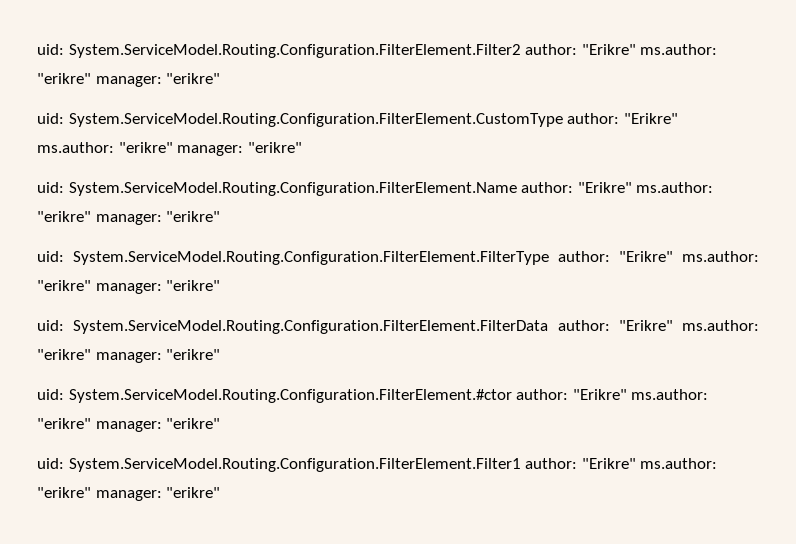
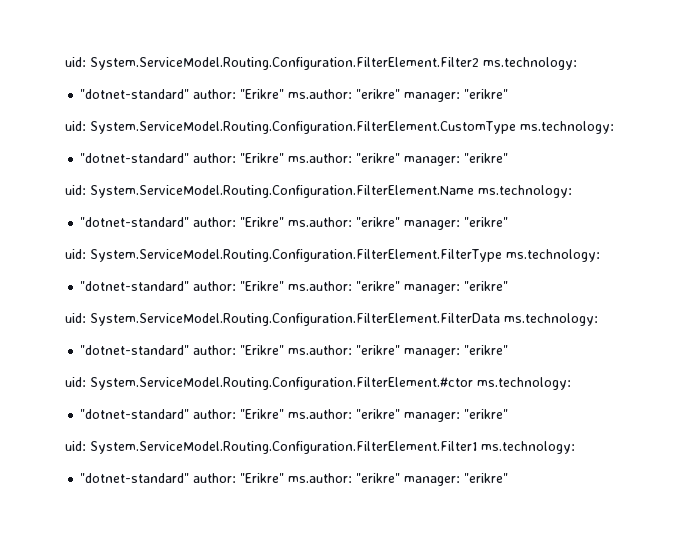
(521, 51) none -> [483,57,577,70] [80,89,190,99] ms.technology: // "dotnet-standard"
(563, 120) none -> [520,121,614,134] [80,153,190,163] ms.technology: // "dotnet-standard"
(517, 189) none -> [478,185,572,198] [80,217,190,227] ms.technology: // "dotnet-standard"
(549, 258) none -> [506,249,600,262] [80,281,190,291] ms.technology: // "dotnet-standard"
(549, 327) none -> [504,313,598,326] [80,345,190,355] ms.technology: // "dotnet-standard"
(512, 396) none -> [477,377,571,390] [80,409,190,419] ms.technology: // "dotnet-standard"
(521, 465) none -> [481,441,575,454] [80,473,190,483] ms.technology: // "dotnet-standard"

